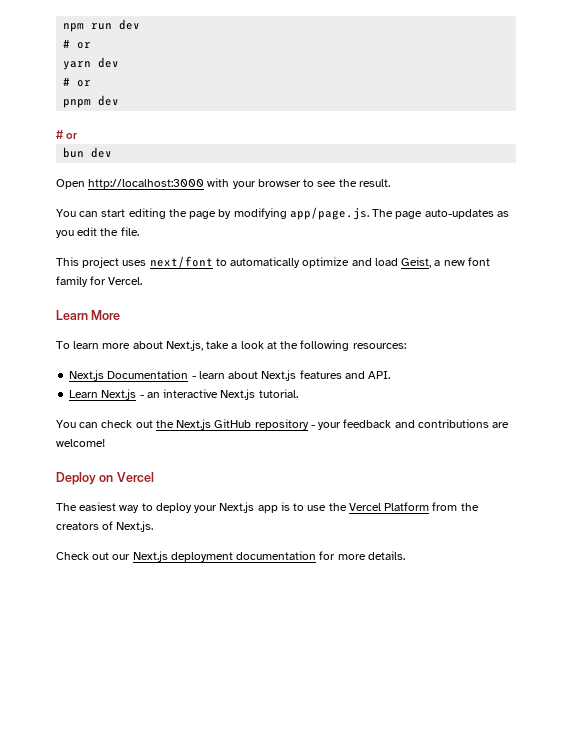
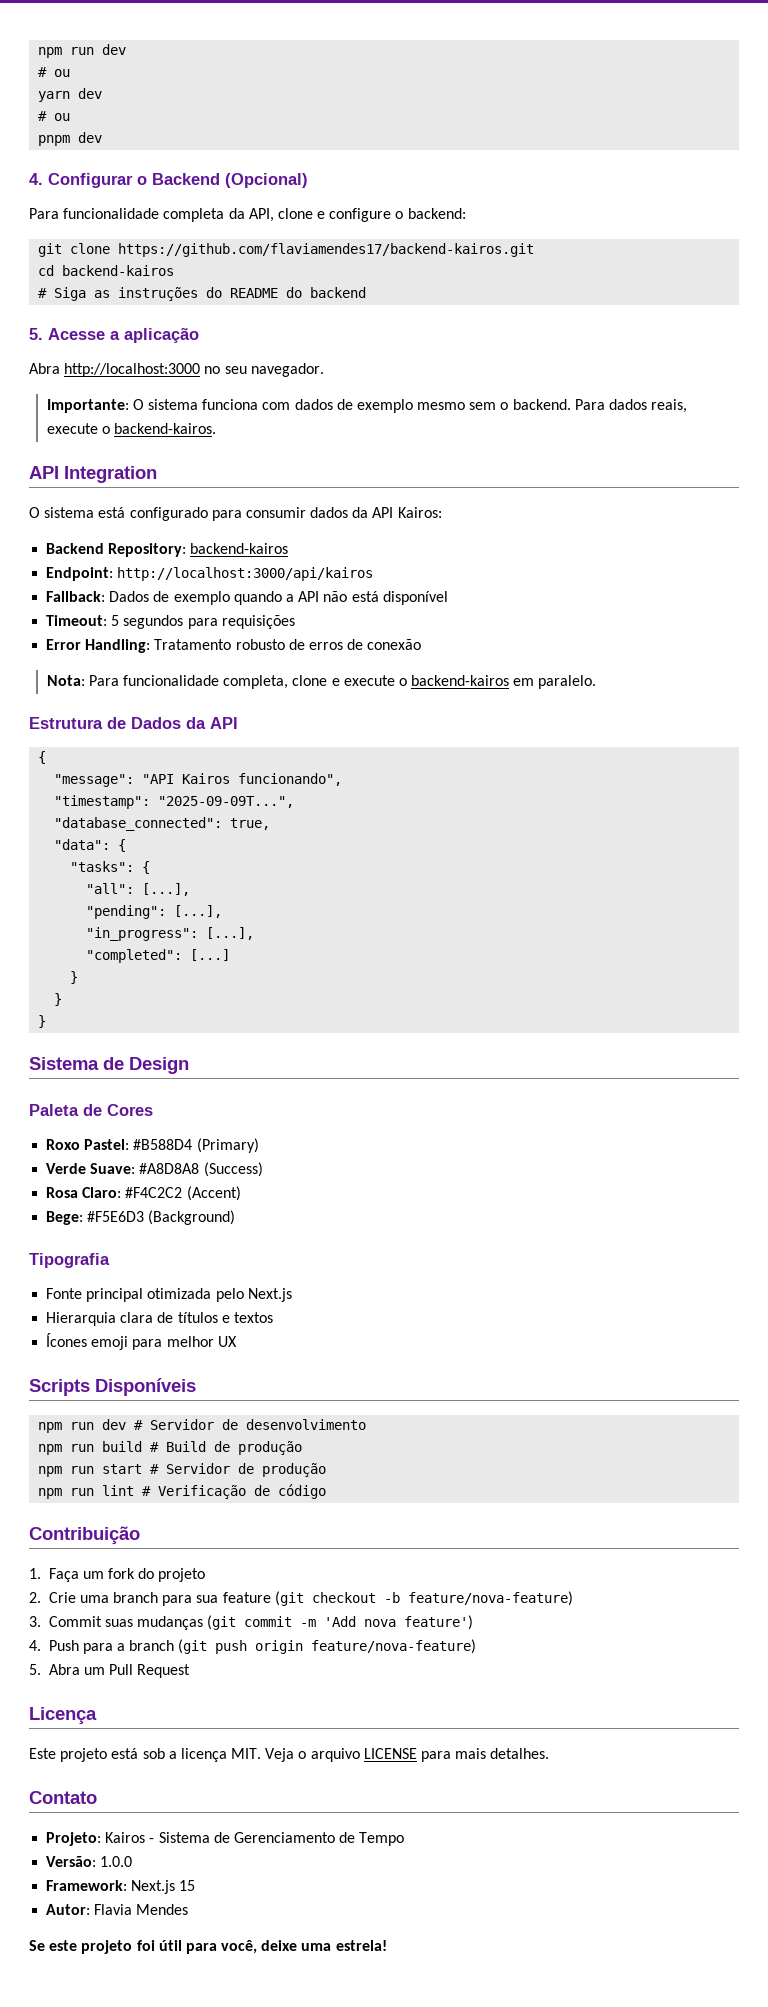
[77,42,92,49] or -> [54,69,71,77] ou
[77,80,92,87] or -> [54,113,71,121] ou
[56,130,78,139] [63,147,113,158] [56,178,390,189] [56,207,509,220] [56,227,139,238] [56,256,490,268] [56,276,143,287] [56,310,121,320] [56,340,406,351] [69,370,391,381] [69,389,298,400] [56,419,510,430] [56,439,105,447] [56,472,154,485] [56,502,479,513] [56,521,154,532] [56,551,405,562] # or // bun dev // Open http://localhost:3000 with your browser to see the result. // You can start editing the page by modifying app/page.js. The page auto-updates as you edit the file. // This project uses next/font to automatically optimize and load Geist, a new font family for Vercel. // Learn More // To learn more about Next.js, take a look at the following resources: // Next.js Documentation - learn about Next.js features and API. // Learn Next.js - an interactive Next.js tutorial. // You can check out the Next.js GitHub repository - your feedback and contributions are welcome! // Deploy on Vercel // The easiest way to deploy your Next.js app is to use the Vercel Platform from the creators of Next.js. // Check out our Next.js deployment documentation for more details. -> [29,173,308,188] [29,208,466,222] [38,243,535,257] [38,265,175,276] [38,287,367,301] [29,327,199,343] [29,363,324,377] [46,399,688,413] [46,423,216,434] [29,466,157,483] [29,507,442,521] [46,543,289,557] [46,567,374,581] [46,591,448,605] [46,615,295,629] [46,639,422,653] [46,675,597,689] [29,717,238,729] [38,751,47,764] [54,773,343,787] [54,795,295,809] [54,817,271,831] [54,839,127,852] [70,861,151,874] [86,883,191,896] [86,905,223,919] [86,927,255,941] [86,949,231,963] [70,971,79,984] [54,993,63,1006] [38,1015,47,1028] [29,1057,189,1074] [29,1104,153,1116] [46,1138,259,1153] [46,1162,263,1177] [46,1186,241,1201] [46,1210,236,1225] [29,1253,110,1268] [46,1288,292,1302] [46,1312,273,1326] [46,1333,237,1350] [29,1378,196,1396] [38,1419,367,1433] [38,1441,303,1455] [38,1463,327,1477] [38,1484,327,1499] [29,1526,140,1545] [29,1568,206,1582] [29,1591,573,1606] [29,1615,474,1630] [29,1639,477,1654] [29,1664,191,1678] [29,1707,97,1725] [29,1748,550,1762] [29,1791,97,1804] [46,1832,405,1846] [46,1856,133,1867] [46,1880,196,1894] [46,1904,189,1915] [29,1940,387,1954] 4. Configurar o Backend (Opcional) // Para funcionalidade completa da API, clone e configure o backend: // git clone https://github.com/flaviamendes17/backend-kairos.git // cd backend-kairos // # Siga as instruções do README do backend // 5. Acesse a aplicação // Abra http://localhost:3000 no seu navegador. // Importante: O sistema funciona com dados de exemplo mesmo sem o backend. Para dados reais, execute o backend-kairos. // API Integration // O sistema está configurado para consumir dados da API Kairos: // Backend Repository: backend-kairos // Endpoint: http://localhost:3000/api/kairos // Fallback: Dados de exemplo quando a API não está disponível // Timeout: 5 segundos para requisições // Error Handling: Tratamento robusto de erros de conexão // Nota: Para funcionalidade completa, clone e execute o backend-kairos em paralelo. // Estrutura de Dados da API // { // "message": "API Kairos funcionando", // "timestamp": "2025-09-09T...", // "database_connected": true, // "data": { // "tasks": { // "all": [...], // "pending": [...], // "in_progress": [...], // "completed": [...] // } // } // } // Sistema de Design // Paleta de Cores // Roxo Pastel: #B588D4 (Primary) // Verde Suave: #A8D8A8 (Success) // Rosa Claro: #F4C2C2 (Accent) // Bege: #F5E6D3 (Background) // Tipografia // Fonte principal otimizada pelo Next.js // Hierarquia clara de títulos e textos // Ícones emoji para melhor UX // Scripts Disponíveis // npm run dev # Servidor de desenvolvimento // npm run build # Build de produção // npm run start # Servidor de produção // npm run lint # Verificação de código // Contribuição // 1. Faça um fork do projeto // 2. Crie uma branch para sua feature (git checkout -b feature/nova-feature) // 3. Commit suas mudanças (git commit -m 'Add nova feature') // 4. Push para a branch (git push origin feature/nova-feature) // 5. Abra um Pull Request // Licença // Este projeto está sob a licença MIT. Veja o arquivo LICENSE para mais detalhes. // Contato // Projeto: Kairos - Sistema de Gerenciamento de Tempo // Versão: 1.0.0 // Framework: Next.js 15 // Autor: Flavia Mendes // Se este projeto foi útil para você, deixe uma estrela!

